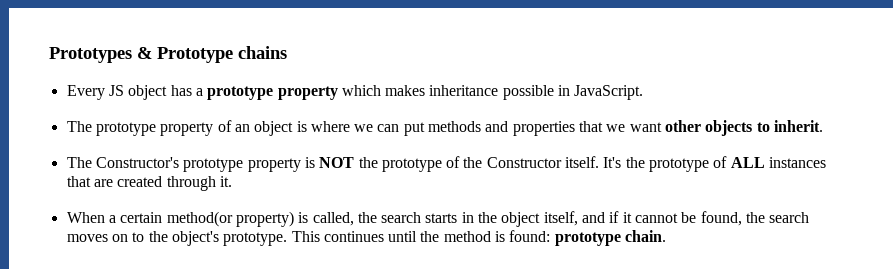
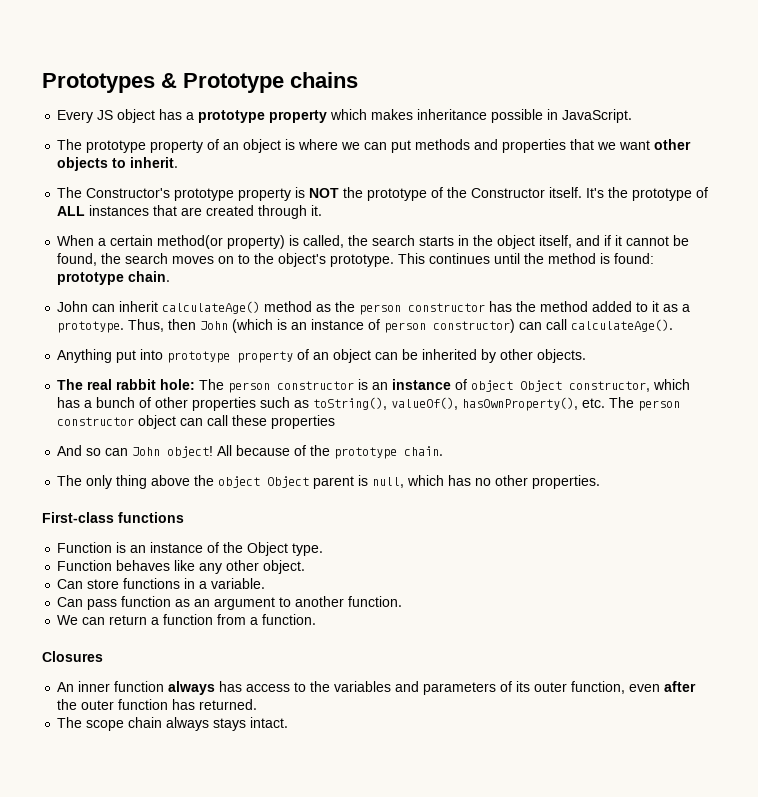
(667, 236) none -> [57,301,691,315] [57,319,674,333] [57,349,587,363] [57,379,691,393] [57,397,681,411] [57,415,336,429] [57,445,444,459] [57,475,601,489] [42,512,184,523] [57,542,324,556] [57,560,306,574] [57,578,266,589] [57,596,403,610] [57,614,317,625] [42,651,103,662] [57,681,697,695] [57,699,258,710] [57,717,289,731] // John can inherit calculateAge() method as the person constructor has the method added to it as a prototype. Thus, then John (which is an instance of person constructor) can call calculateAge(). // Anything put into prototype property of an object can be inherited by other objects. // The real rabbit hole: The person constructor is an instance of object Object constructor, which has a bunch of other properties such as toString(), valueOf(), hasOwnProperty(), etc. The person constructor object can call these properties // And so can John object! All because of the prototype chain. // The only thing above the object Object parent is null, which has no other properties. // First-class functions // Function is an instance of the Object type. // Function behaves like any other object. // Can store functions in a variable. // Can pass function as an argument to another function. // We can return a function from a function. // Closures // An inner function always has access to the variables and parameters of its outer function, even after the outer function has returned. // The scope chain always stays intact.

